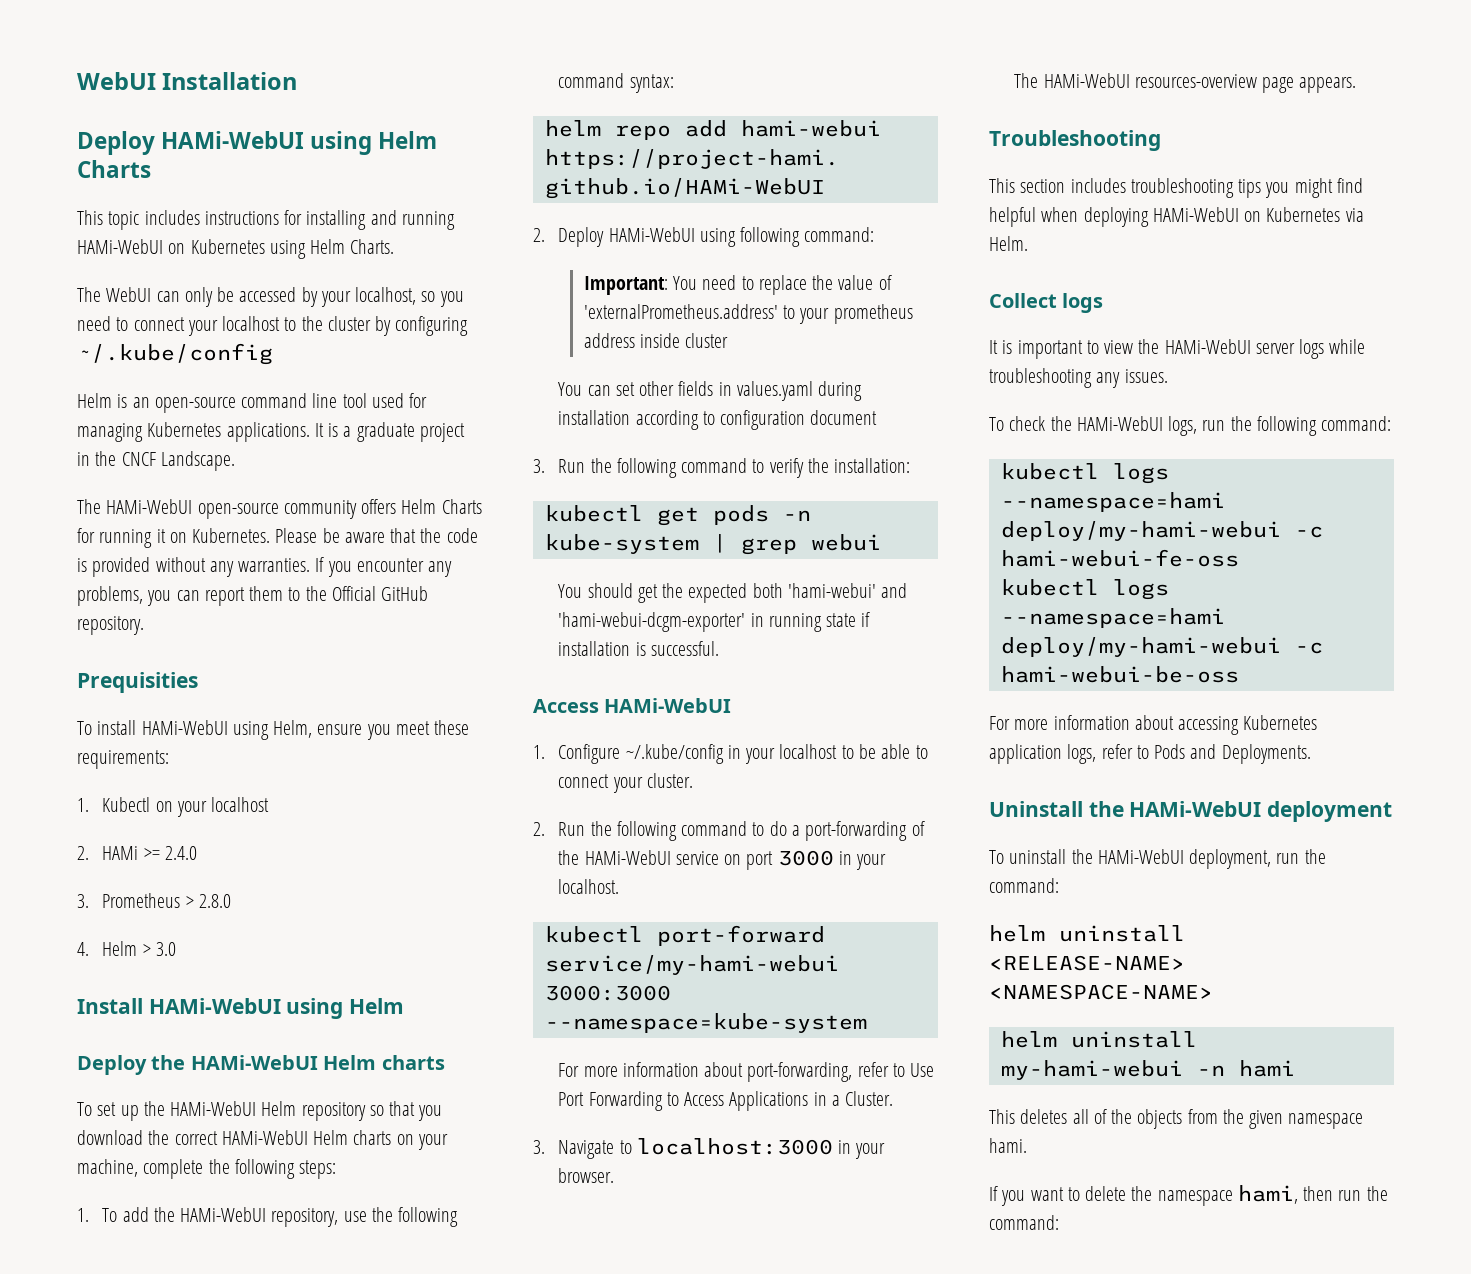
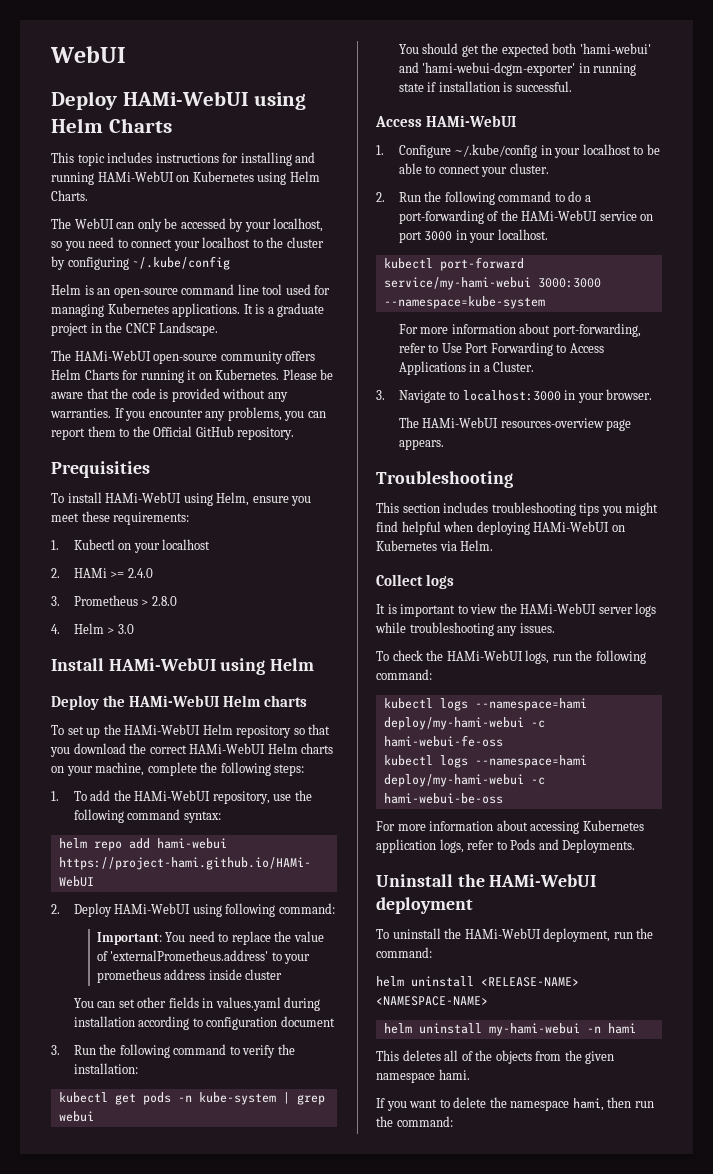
[77,72,298,90] WebUI Installation -> [50,46,126,63] WebUI

